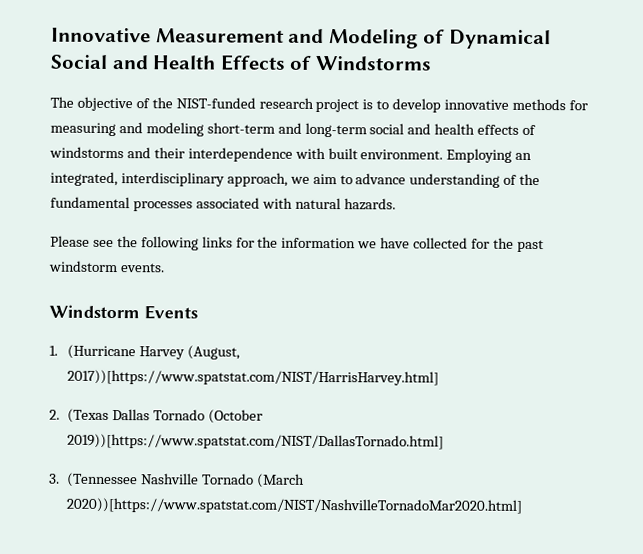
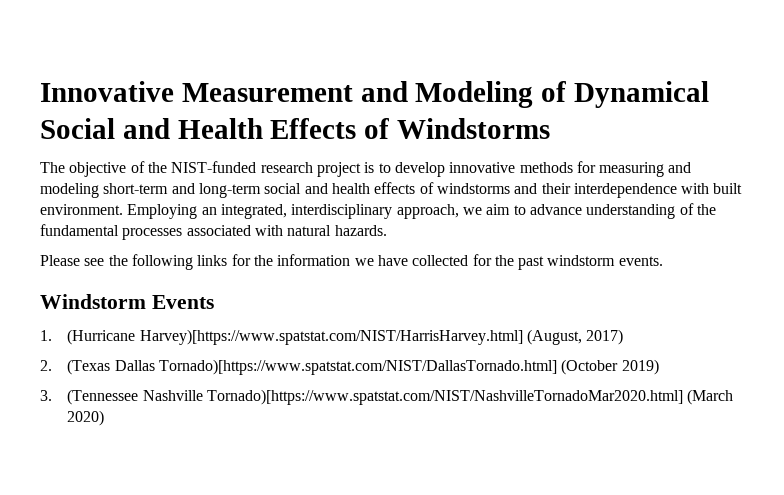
[138,345,240,360] [66,369,439,386] Harvey (August, 2017))[https://www.spatstat.com/NIST/HarrisHarvey.html] -> [139,329,624,345] Harvey)[https://www.spatstat.com/NIST/HarrisHarvey.html] (August, 2017)
[152,409,263,424] [66,433,444,450] Tornado (October 2019))[https://www.spatstat.com/NIST/DallasTornado.html] -> [159,359,659,375] Tornado)[https://www.spatstat.com/NIST/DallasTornado.html] (October 2019)
[201,473,305,488] [65,497,522,514] Tornado (March 2020))[https://www.spatstat.com/NIST/NashvilleTornadoMar2020.html] -> [207,389,734,405] [67,410,105,426] Tornado)[https://www.spatstat.com/NIST/NashvilleTornadoMar2020.html] (March 2020)

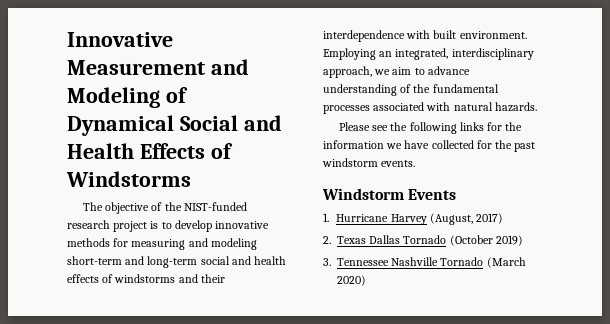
[67,329,523,345] (Hurricane Harvey)[https://www.spatstat.com/NIST/HarrisHarvey.html] -> [336,214,427,225] Hurricane Harvey
[67,359,558,375] (Texas Dallas Tornado)[https://www.spatstat.com/NIST/DallasTornado.html] -> [337,235,447,244] Texas Dallas Tornado
[67,389,684,405] (Tennessee Nashville Tornado)[https://www.spatstat.com/NIST/NashvilleTornadoMar2020.html] -> [337,257,484,266] Tennessee Nashville Tornado

